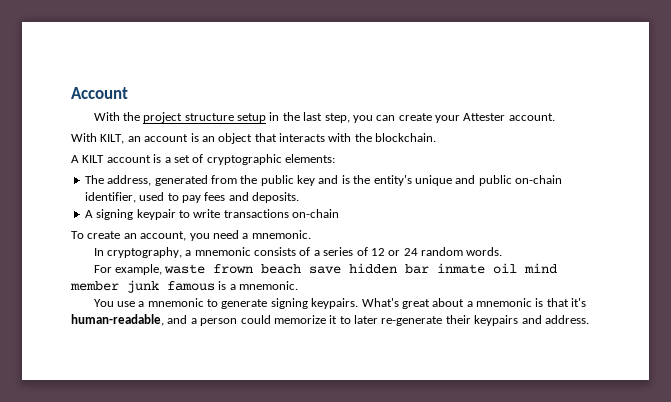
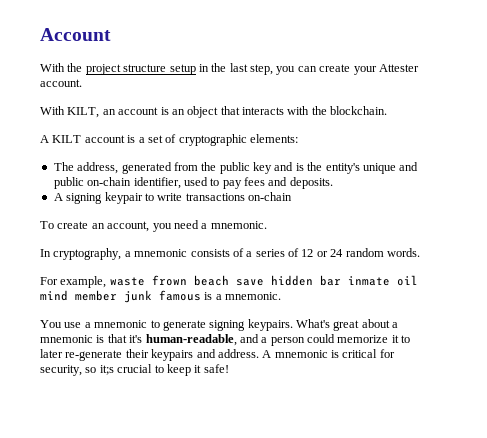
(589, 319) none -> [262,349,395,358] [40,364,229,376] A mnemonic is critical for security, so it;s crucial to keep it safe!

